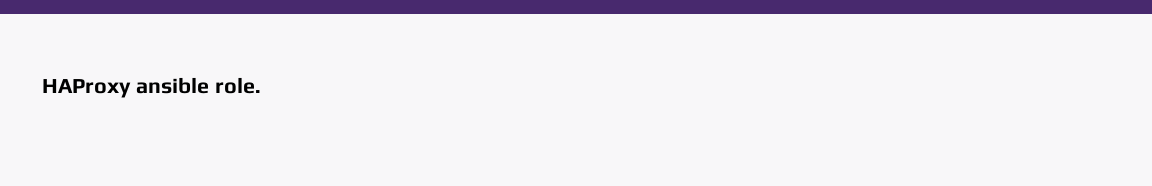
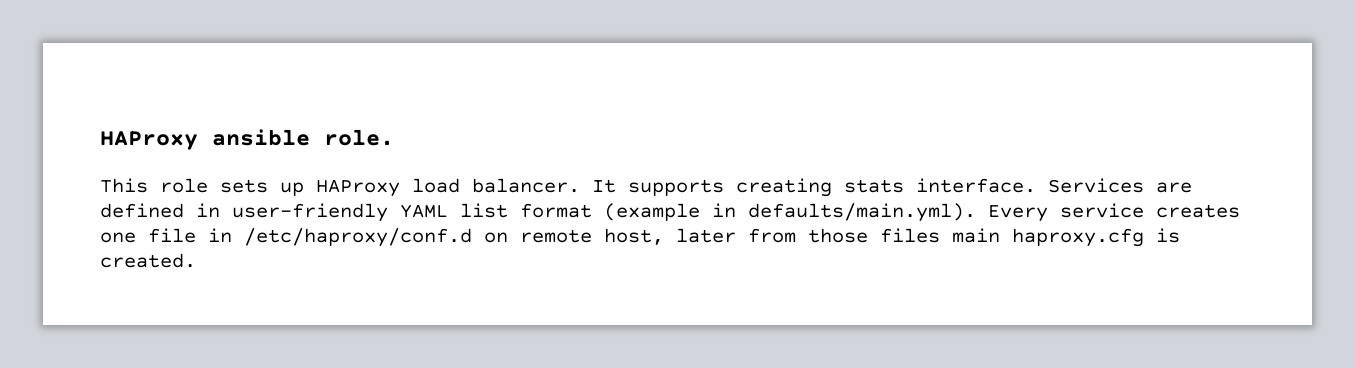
(261, 85) none -> [100,178,1192,197] [100,203,1240,222] [100,228,1180,247] [100,253,196,268] // This role sets up HAProxy load balancer. It supports creating stats interface. Services are defined in user-friendly YAML list format (example in defaults/main.yml). Every service creates one file in /etc/haproxy/conf.d on remote host, later from those files main haproxy.cfg is created.

